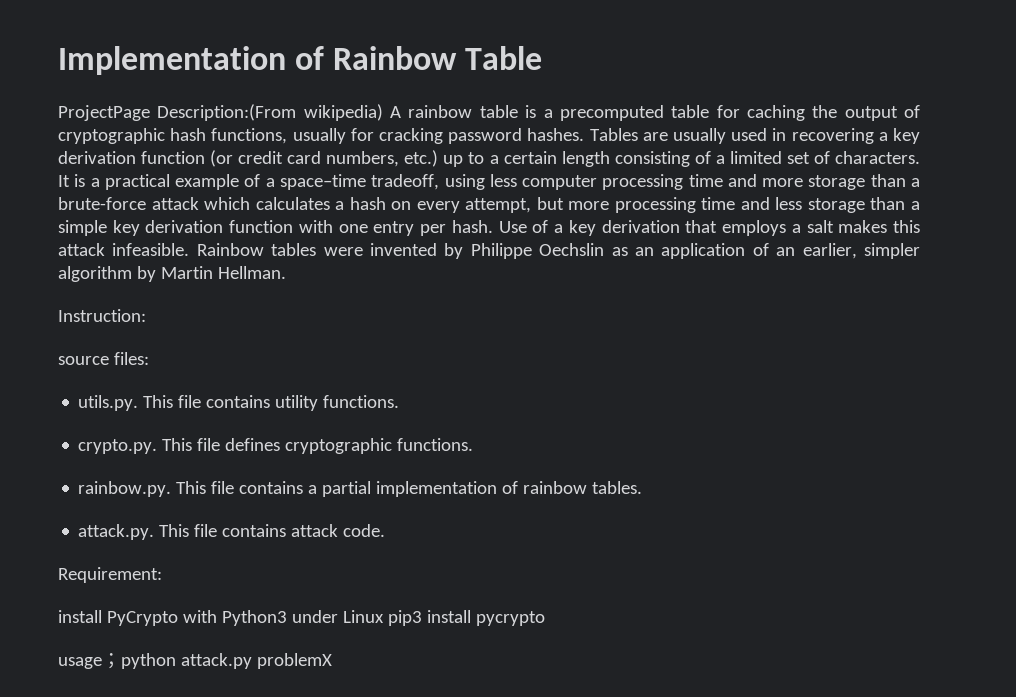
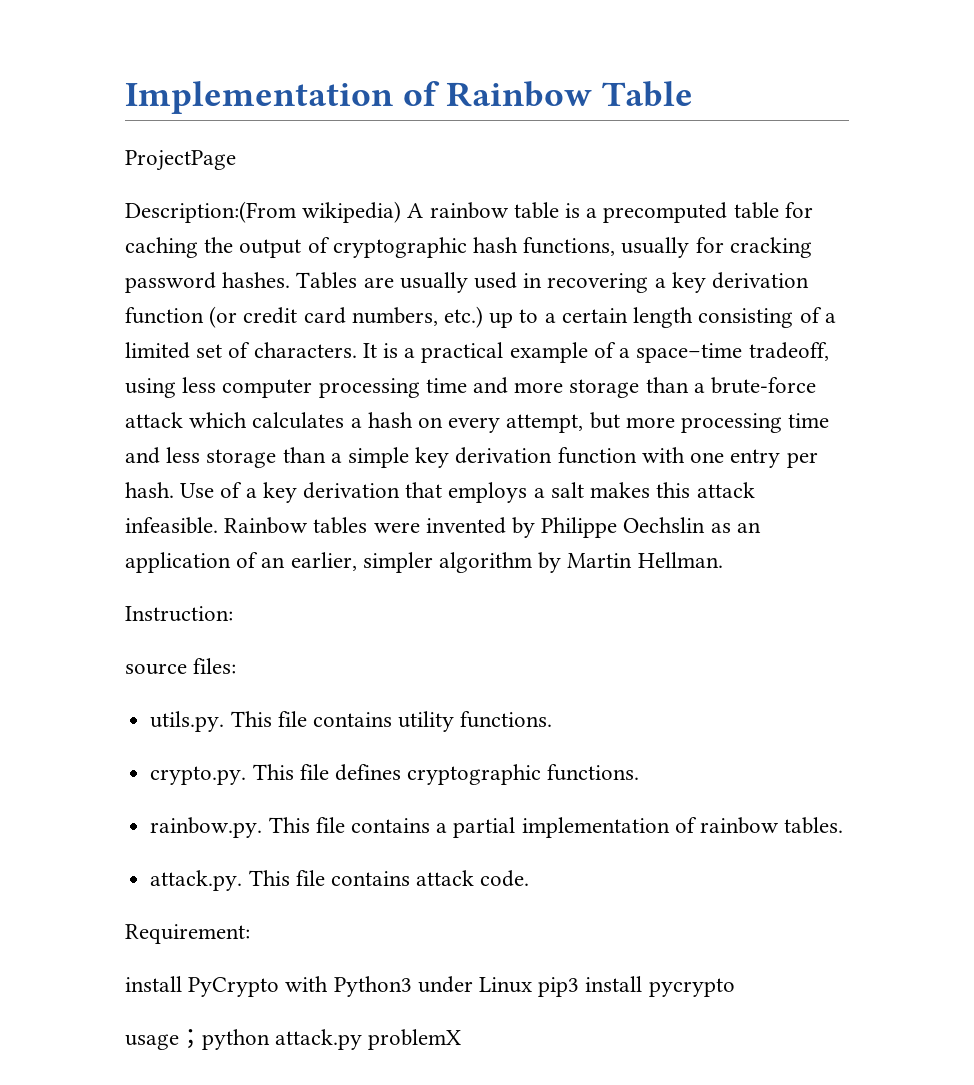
(150, 113) none -> (236, 160) //

